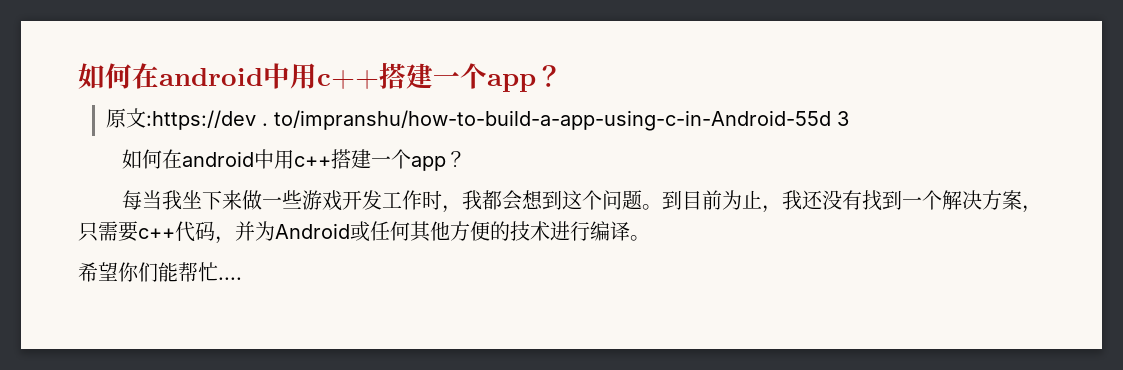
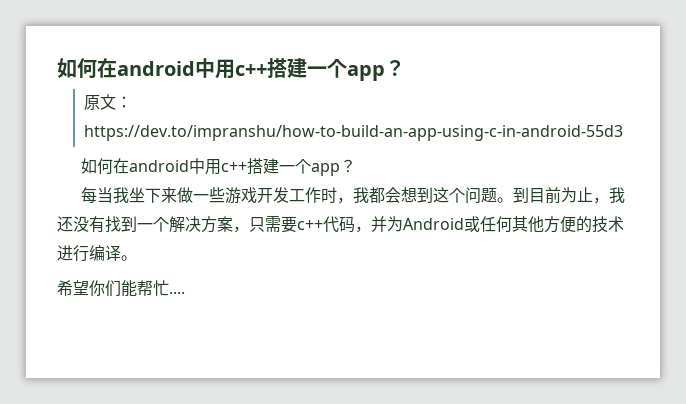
[146,110,850,131] :https://dev . to/impranshu/how-to-build-a-app-using-c-in-Android-55d 3 -> [115,96,132,108] [83,125,623,141] ：https://dev.to/impranshu/how-to-build-an-app-using-c-in-android-55d3

